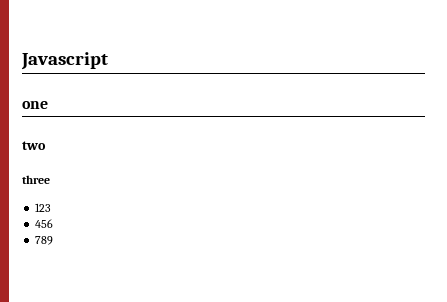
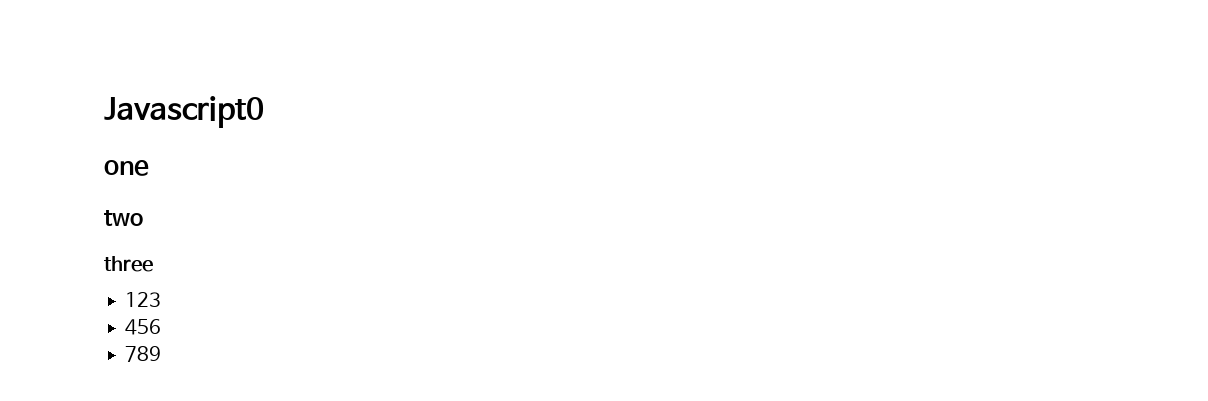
[21,52,108,70] Javascript -> [104,96,264,128] Javascript0

